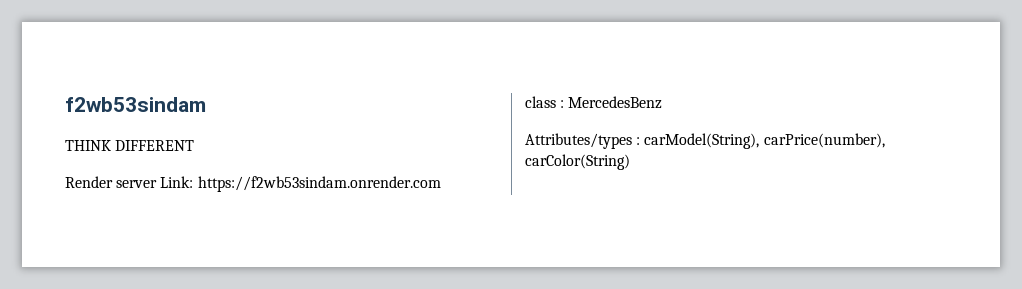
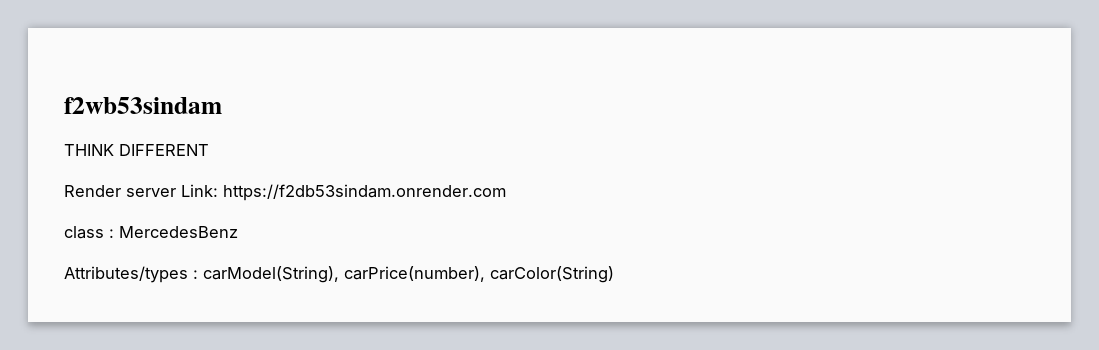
[197,176,441,192] https://f2wb53sindam.onrender.com -> [223,184,506,201] https://f2db53sindam.onrender.com

